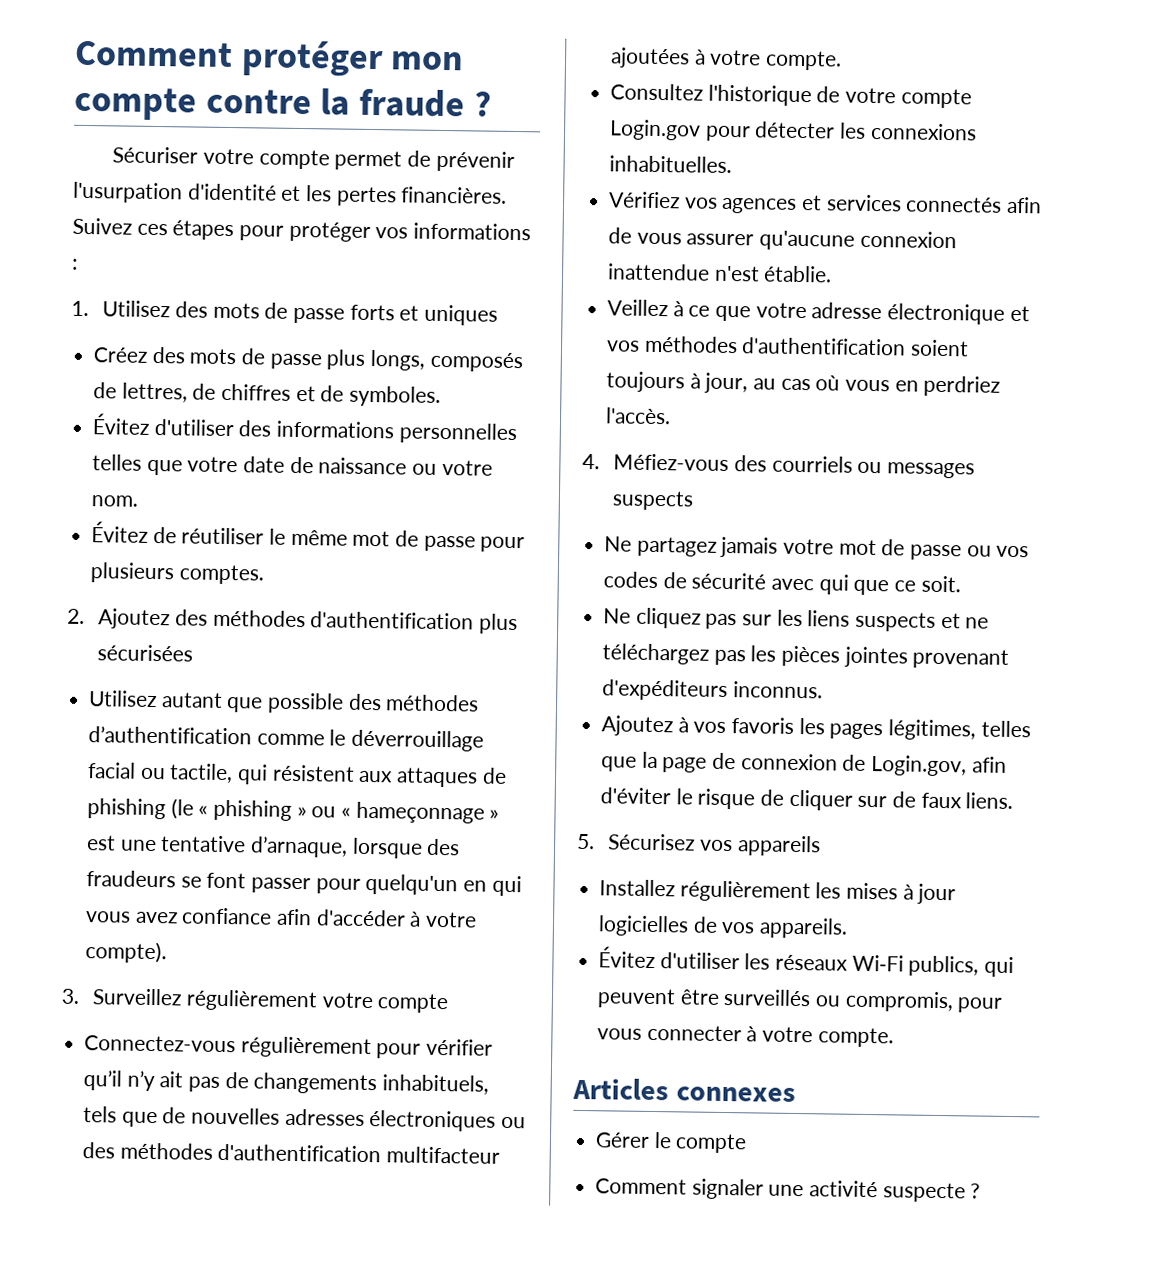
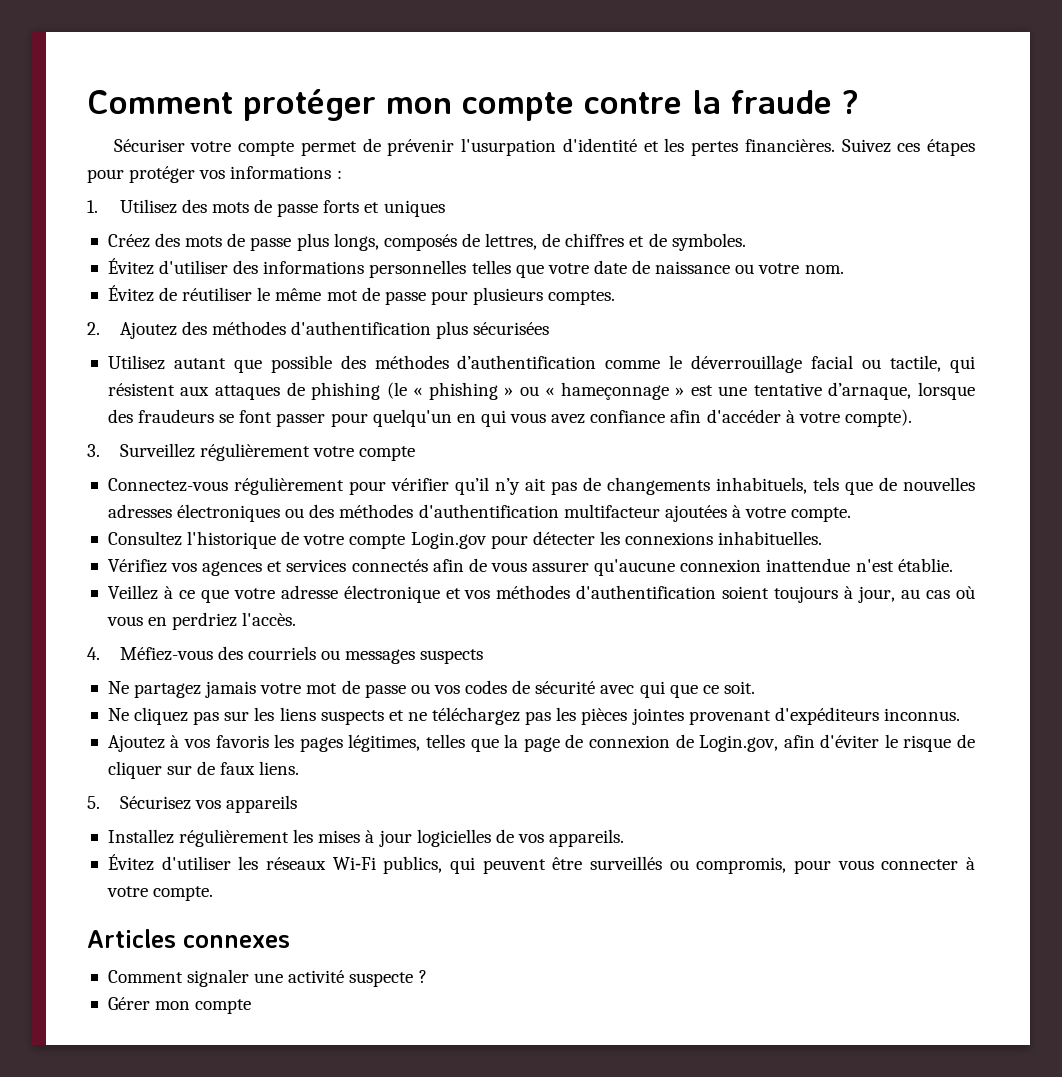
[595,1132,748,1154] // Gérer le compte -> (290, 941) none
(981, 1191) none -> [107,997,252,1014] // Gérer mon compte

